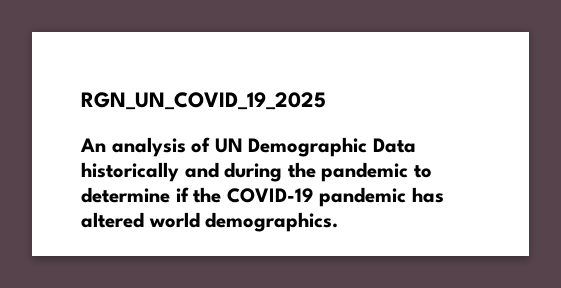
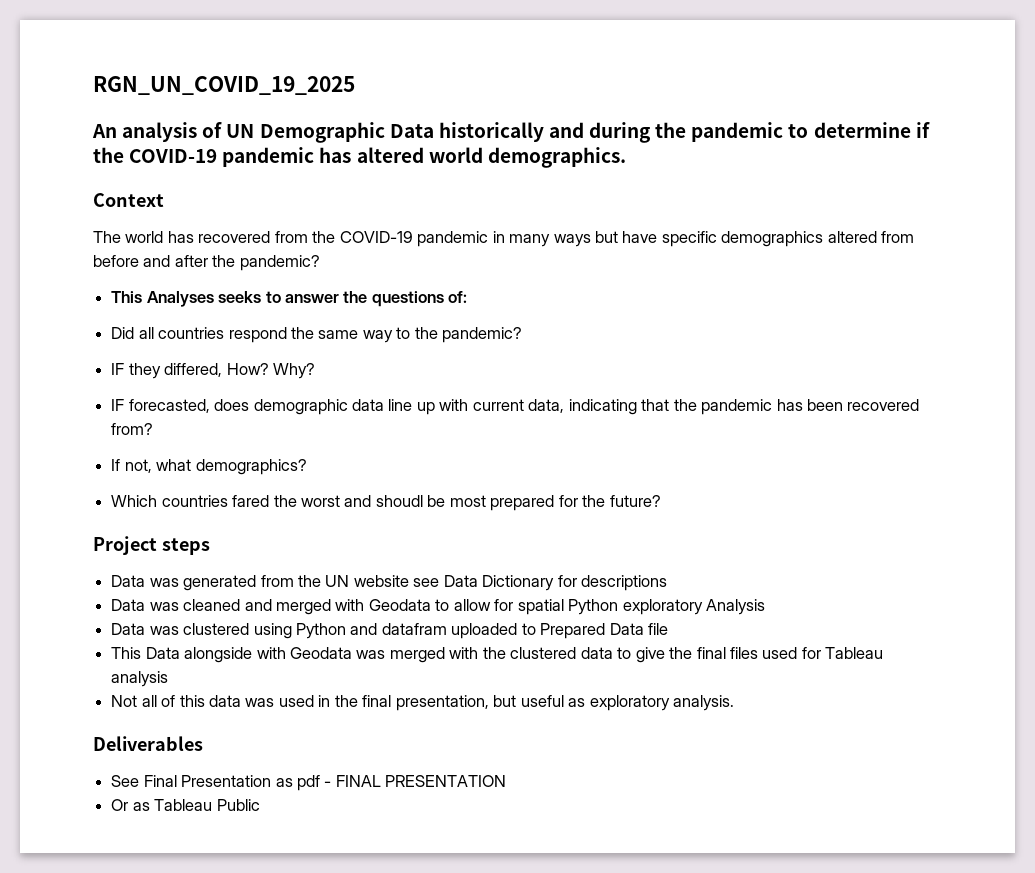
(339, 222) none -> [93,193,164,207] [93,231,915,247] [93,255,320,271] [111,291,468,307] [111,327,523,343] [111,363,315,379] [111,399,920,415] [111,423,154,435] [111,459,307,475] [111,495,661,511] [93,536,210,555] [111,575,668,591] [111,599,766,615] [111,623,669,639] [111,647,884,663] [111,671,169,687] [111,695,734,711] [93,736,203,751] [111,775,507,791] [111,799,260,811] // Context // The world has recovered from the COVID-19 pandemic in many ways but have specific demographics altered from before and after the pandemic? // This Analyses seeks to answer the questions of: // Did all countries respond the same way to the pandemic? // IF they differed, How? Why? // IF forecasted, does demographic data line up with current data, indicating that the pandemic has been recovered from? // If not, what demographics? // Which countries fared the worst and shoudl be most prepared for the future? // Project steps // Data was generated from the UN website see Data Dictionary for descriptions // Data was cleaned and merged with Geodata to allow for spatial Python exploratory Analysis // Data was clustered using Python and datafram uploaded to Prepared Data file // This Data alongside with Geodata was merged with the clustered data to give the final files used for Tableau analysis // Not all of this data was used in the final presentation, but useful as exploratory analysis. // Deliverables // See Final Presentation as pdf - FINAL PRESENTATION // Or as Tableau Public

